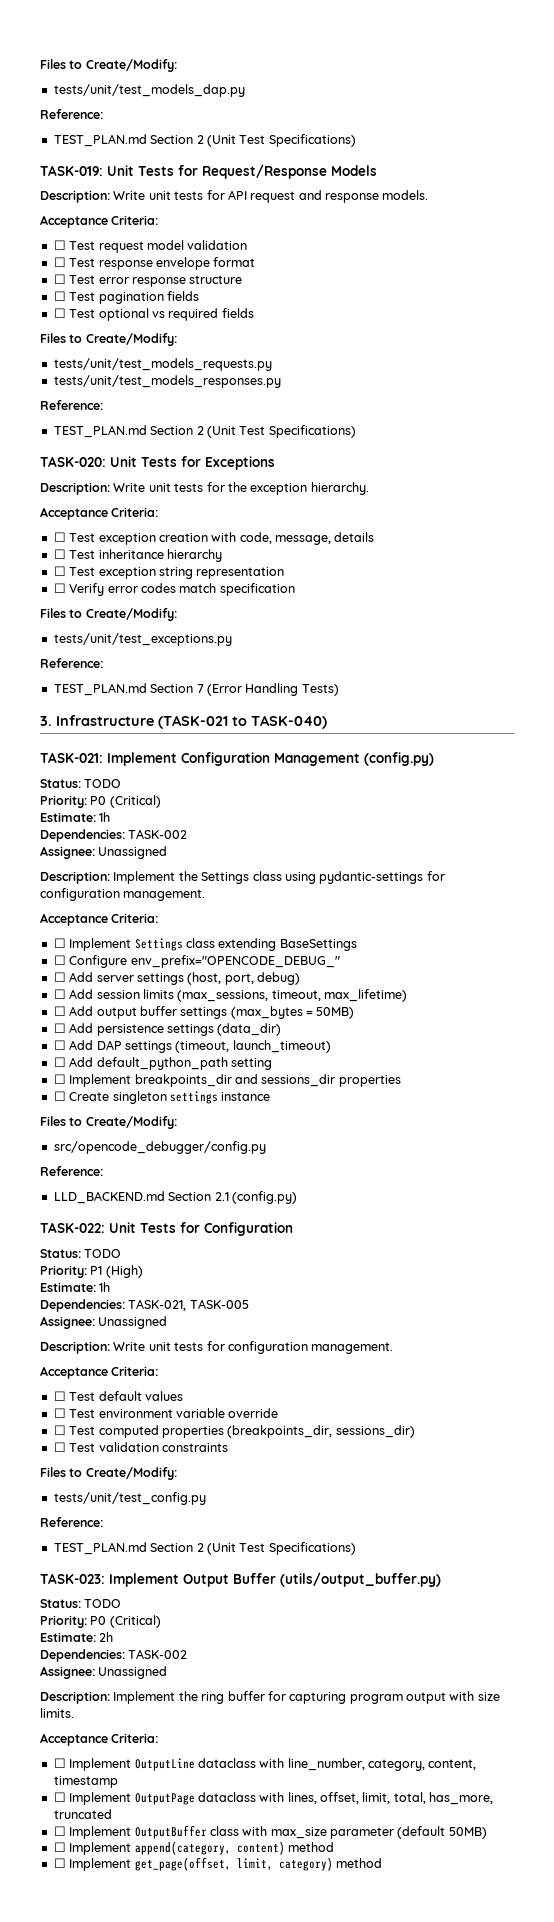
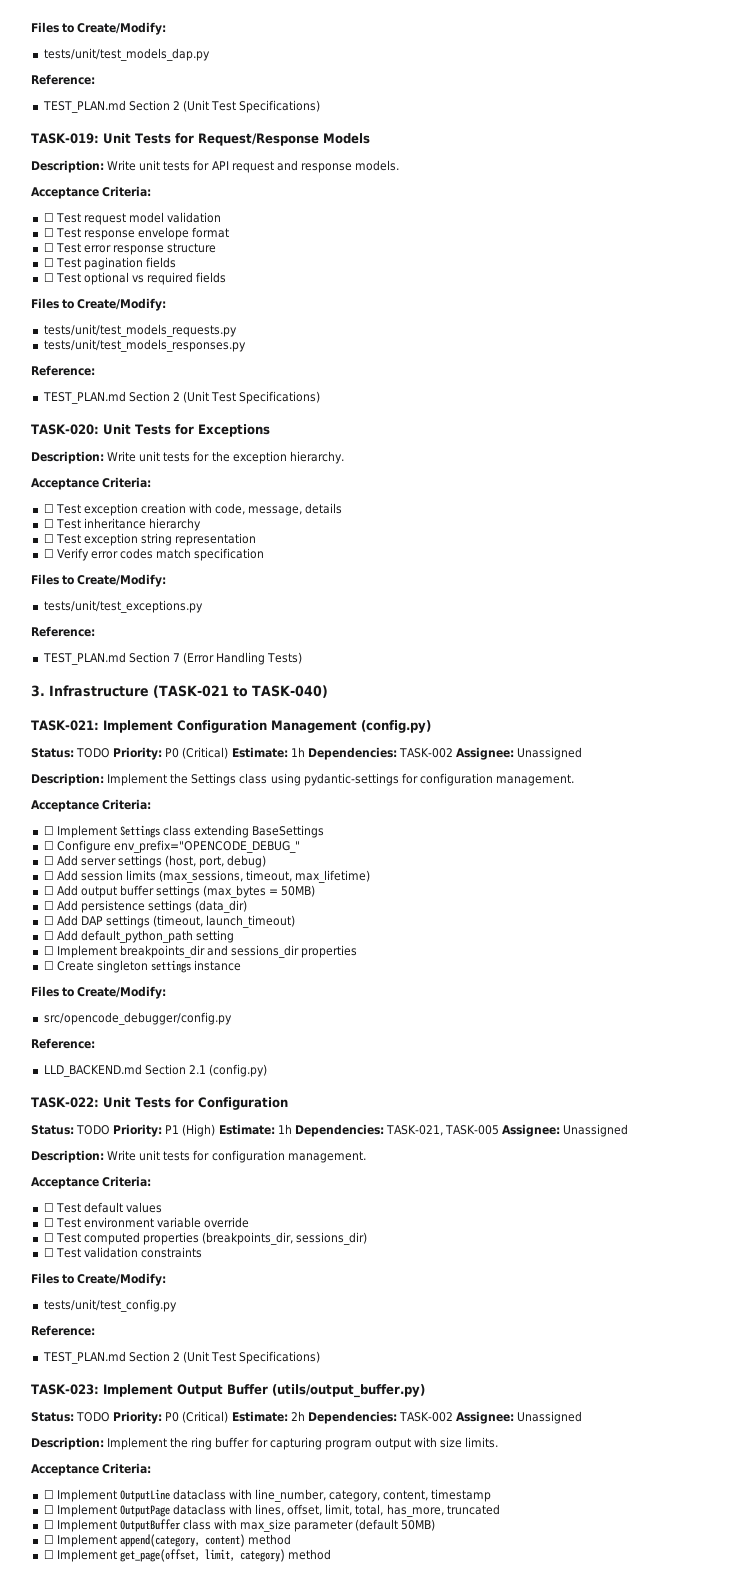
[40,795,161,808] [40,812,111,822] [40,829,188,842] // Priority: P0 (Critical) // Estimate: 1h // Dependencies: TASK-002 // -> [113,747,453,760] Priority: P0 (Critical) Estimate: 1h Dependencies: TASK-002
(122, 1253) // -> (111, 1130) none
[40,1282,111,1292] // Estimate: 1h // -> [218,1124,292,1135] Estimate: 1h
(249, 1304) // -> (499, 1130) none
[40,1615,161,1628] // Priority: P0 (Critical) // -> [113,1411,229,1424] Priority: P0 (Critical)
[40,1649,188,1662] // Dependencies: TASK-002 // -> [307,1411,453,1424] Dependencies: TASK-002

